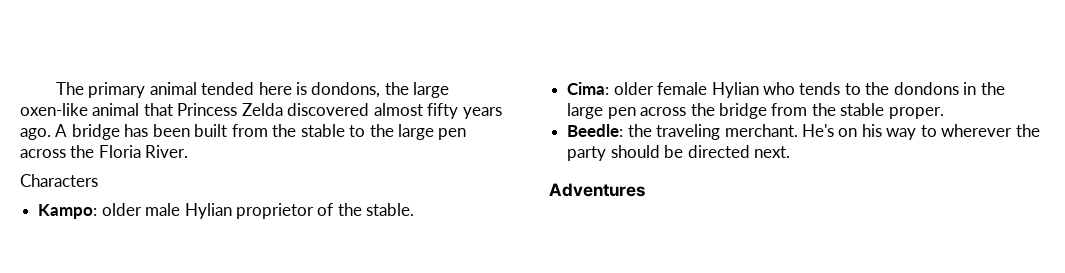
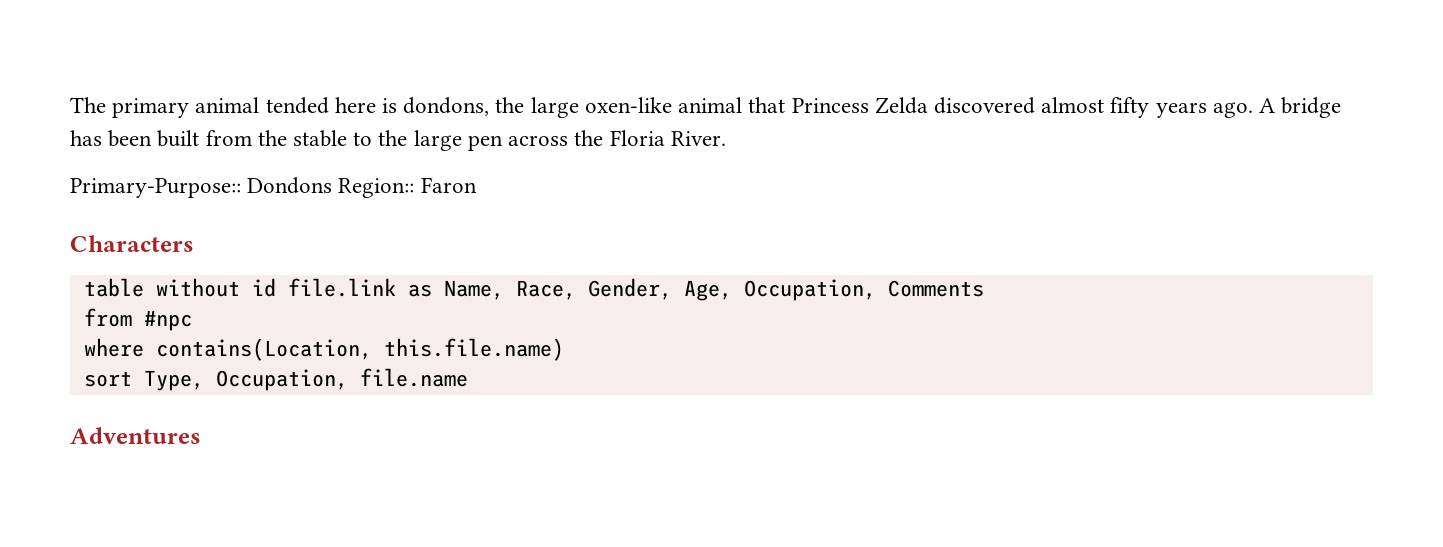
[20,174,98,187] [38,203,415,219] [567,82,1005,98] [567,103,944,119] [567,124,1040,140] [567,145,790,161] Characters // Kampo: older male Hylian proprietor of the stable. // Cima: older female Hylian who tends to the dondons in the large pen across the bridge from the stable proper. // Beedle: the traveling merchant. He's on his way to wherever the party should be directed next. -> [70,177,477,198] [70,235,194,252] [83,278,984,301] [83,308,192,331] [83,338,564,361] [83,368,468,391] Primary-Purpose:: Dondons Region:: Faron // Characters // table without id file.link as Name, Race, Gender, Age, Occupation, Comments // from #npc // where contains(Location, this.file.name) // sort Type, Occupation, file.name

